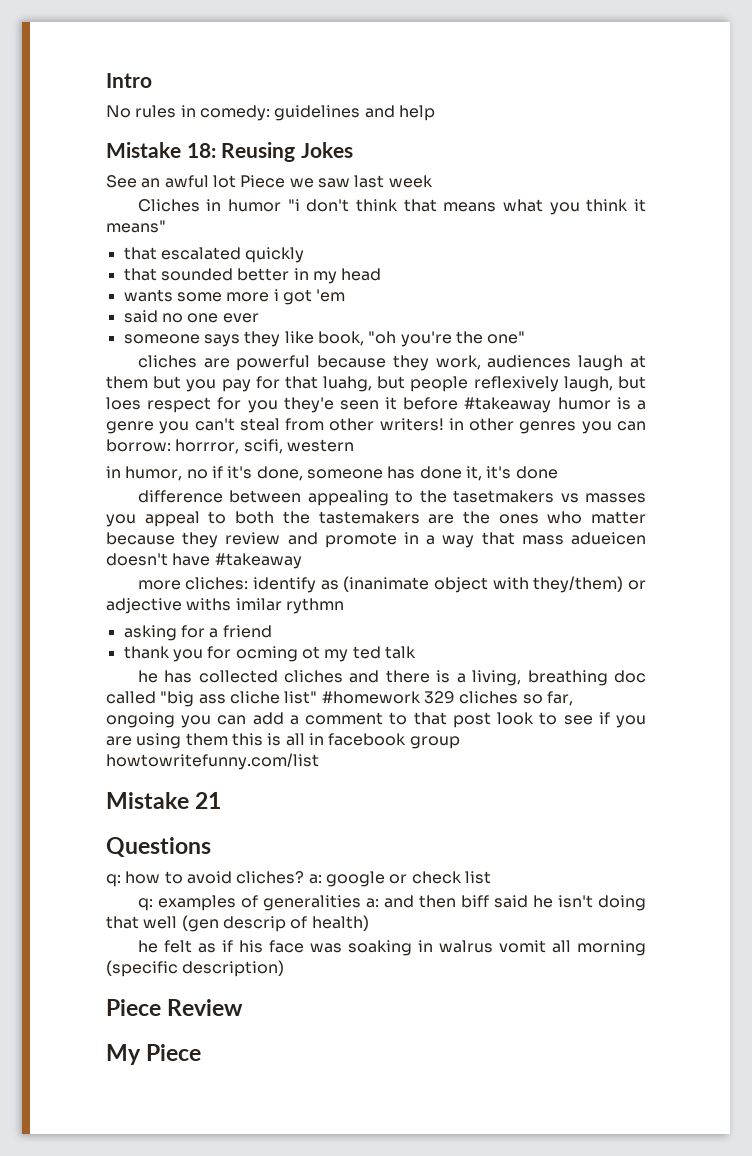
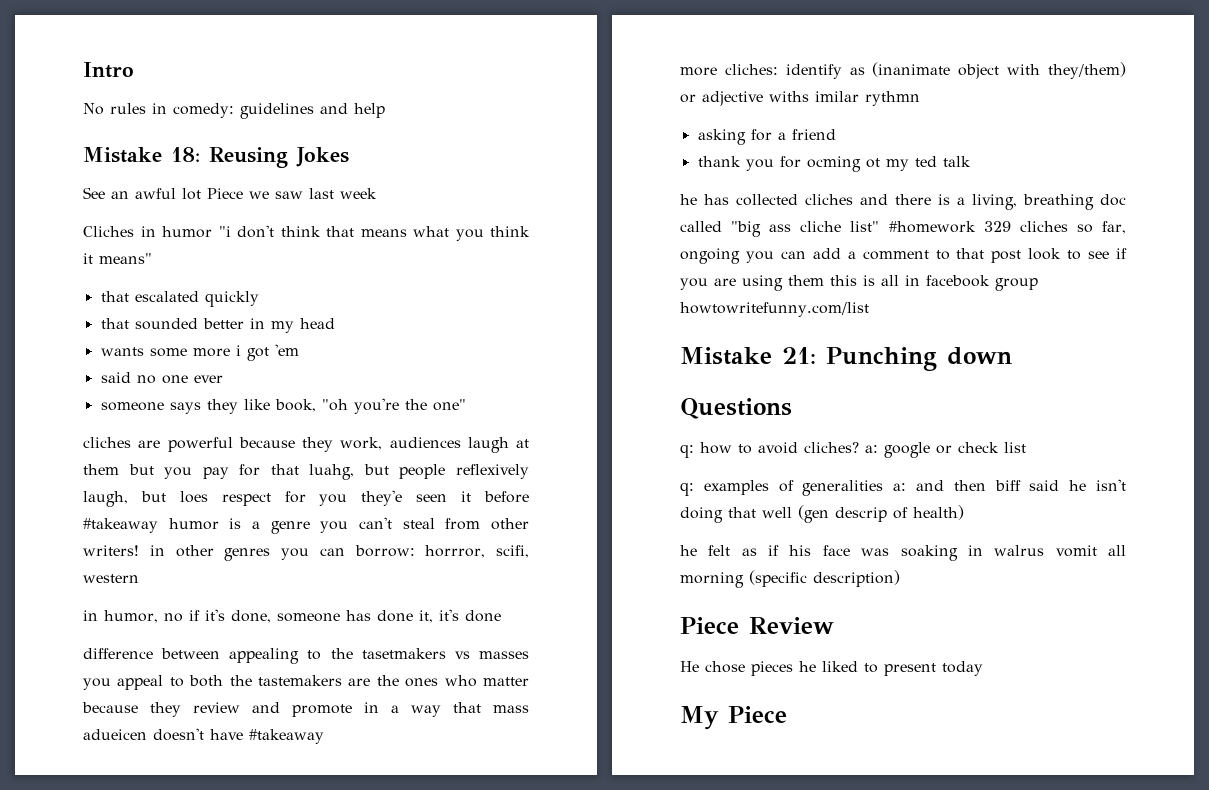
[195,792,222,809] 21 -> [782,347,1012,371] 21: Punching down
(244, 1007) none -> [680,661,983,676] // He chose pieces he liked to present today

